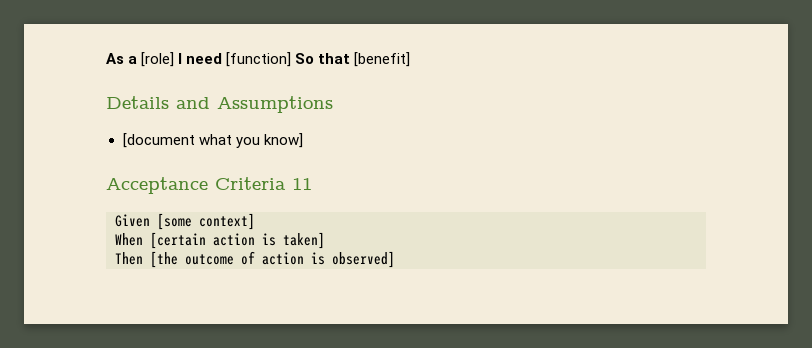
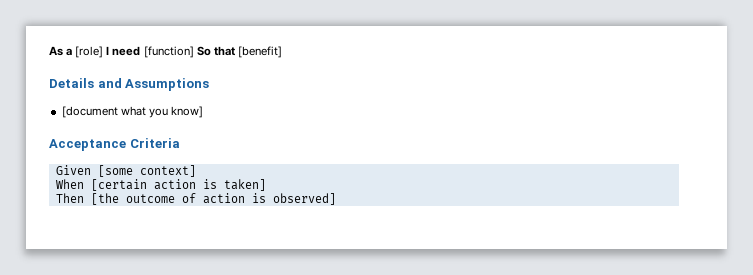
[292,178,312,190] 11 -> (180, 143) none

